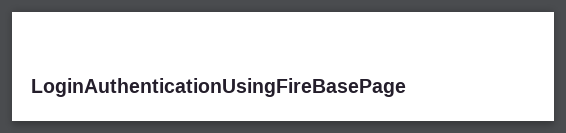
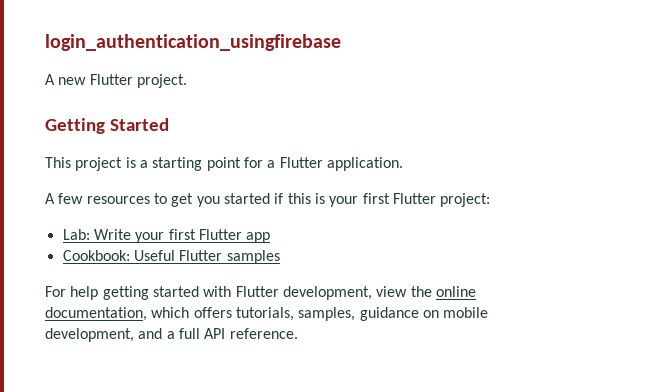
[31,78,406,97] LoginAuthenticationUsingFireBasePage -> [45,34,341,51] [45,74,187,88] [45,118,169,134] [45,157,403,171] [45,193,491,207] [62,229,271,243] [62,250,280,264] [45,286,476,300] [45,307,489,321] [45,328,298,342] login_authentication_usingfirebase // A new Flutter project. // Getting Started // This project is a starting point for a Flutter application. // A few resources to get you started if this is your first Flutter project: // Lab: Write your first Flutter app // Cookbook: Useful Flutter samples // For help getting started with Flutter development, view the online documentation, which offers tutorials, samples, guidance on mobile development, and a full API reference.

